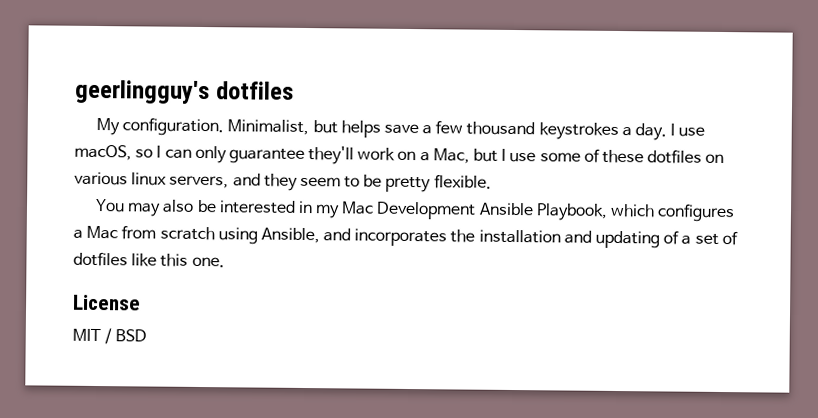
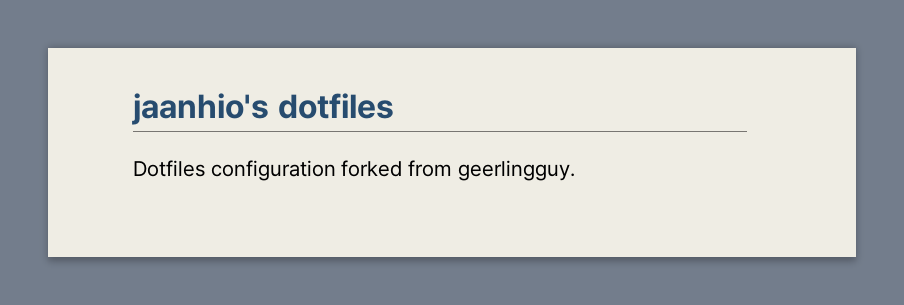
[75,79,210,105] geerlingguy's -> [132,93,269,125] jaanhio's
[95,117,706,141] [74,144,725,165] [74,171,492,193] [94,198,736,223] [73,225,738,249] [73,251,225,268] [73,294,141,311] [72,328,148,345] My configuration. Minimalist, but helps save a few thousand keystrokes a day. I use macOS, so I can only guarantee they'll work on a Mac, but I use some of these dotfiles on various linux servers, and they seem to be pretty flexible. // You may also be interested in my Mac Development Ansible Playbook, which configures a Mac from scratch using Ansible, and incorporates the installation and updating of a set of dotfiles like this one. // License // MIT / BSD -> [133,160,575,181] Dotfiles configuration forked from geerlingguy.

